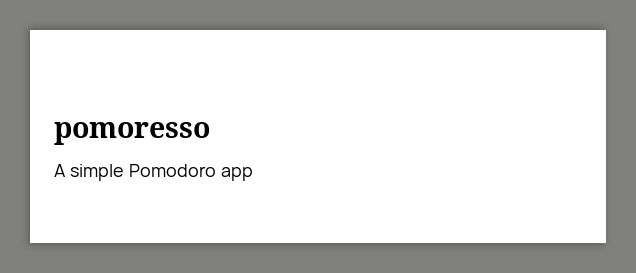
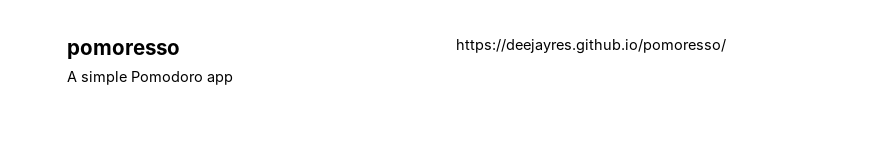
(253, 174) none -> [456,39,726,54] https://deejayres.github.io/pomoresso/

